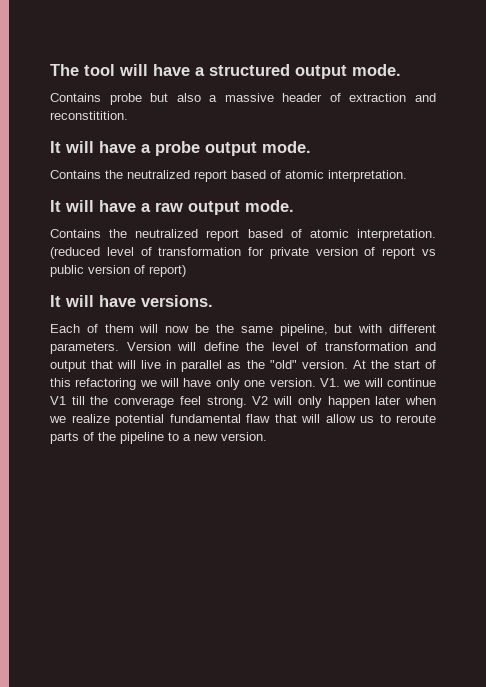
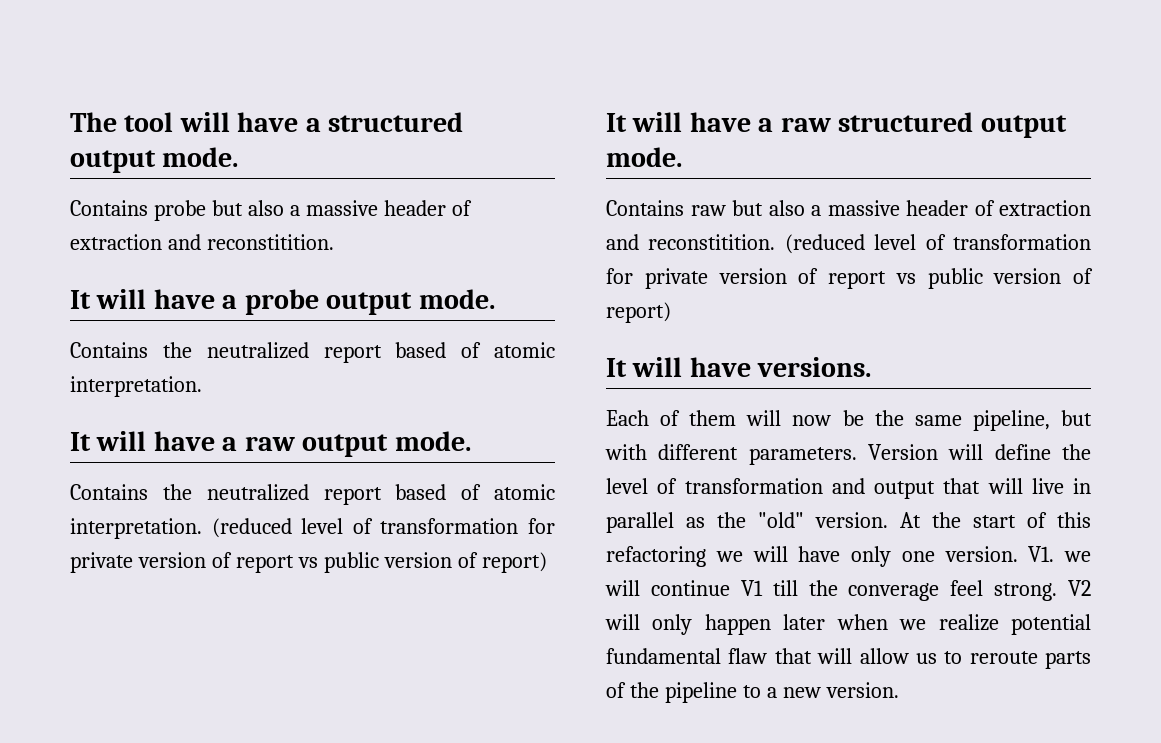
(186, 271) none -> [606,112,1067,138] [606,147,682,167] [606,200,1091,216] [606,234,1091,254] [606,268,1093,289] [606,302,671,323] // It will have a raw structured output mode. // Contains raw but also a massive header of extraction and reconstitition. (reduced level of transformation for private version of report vs public version of report)

